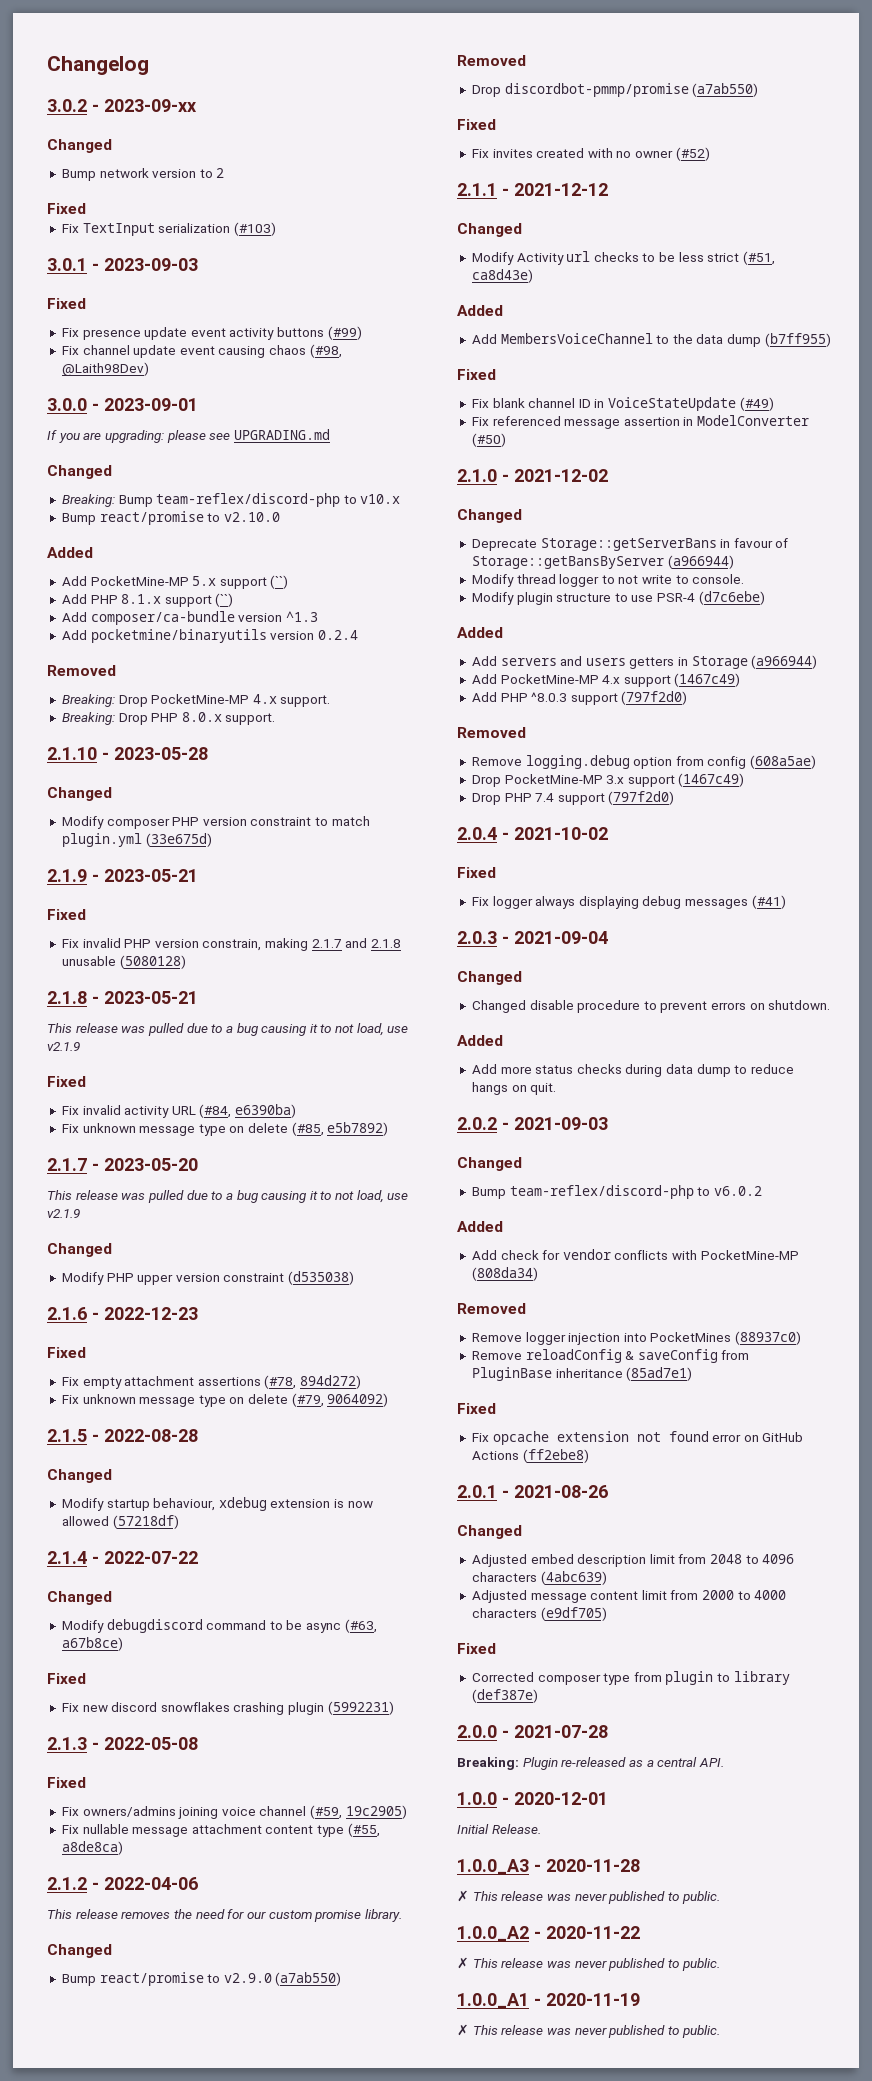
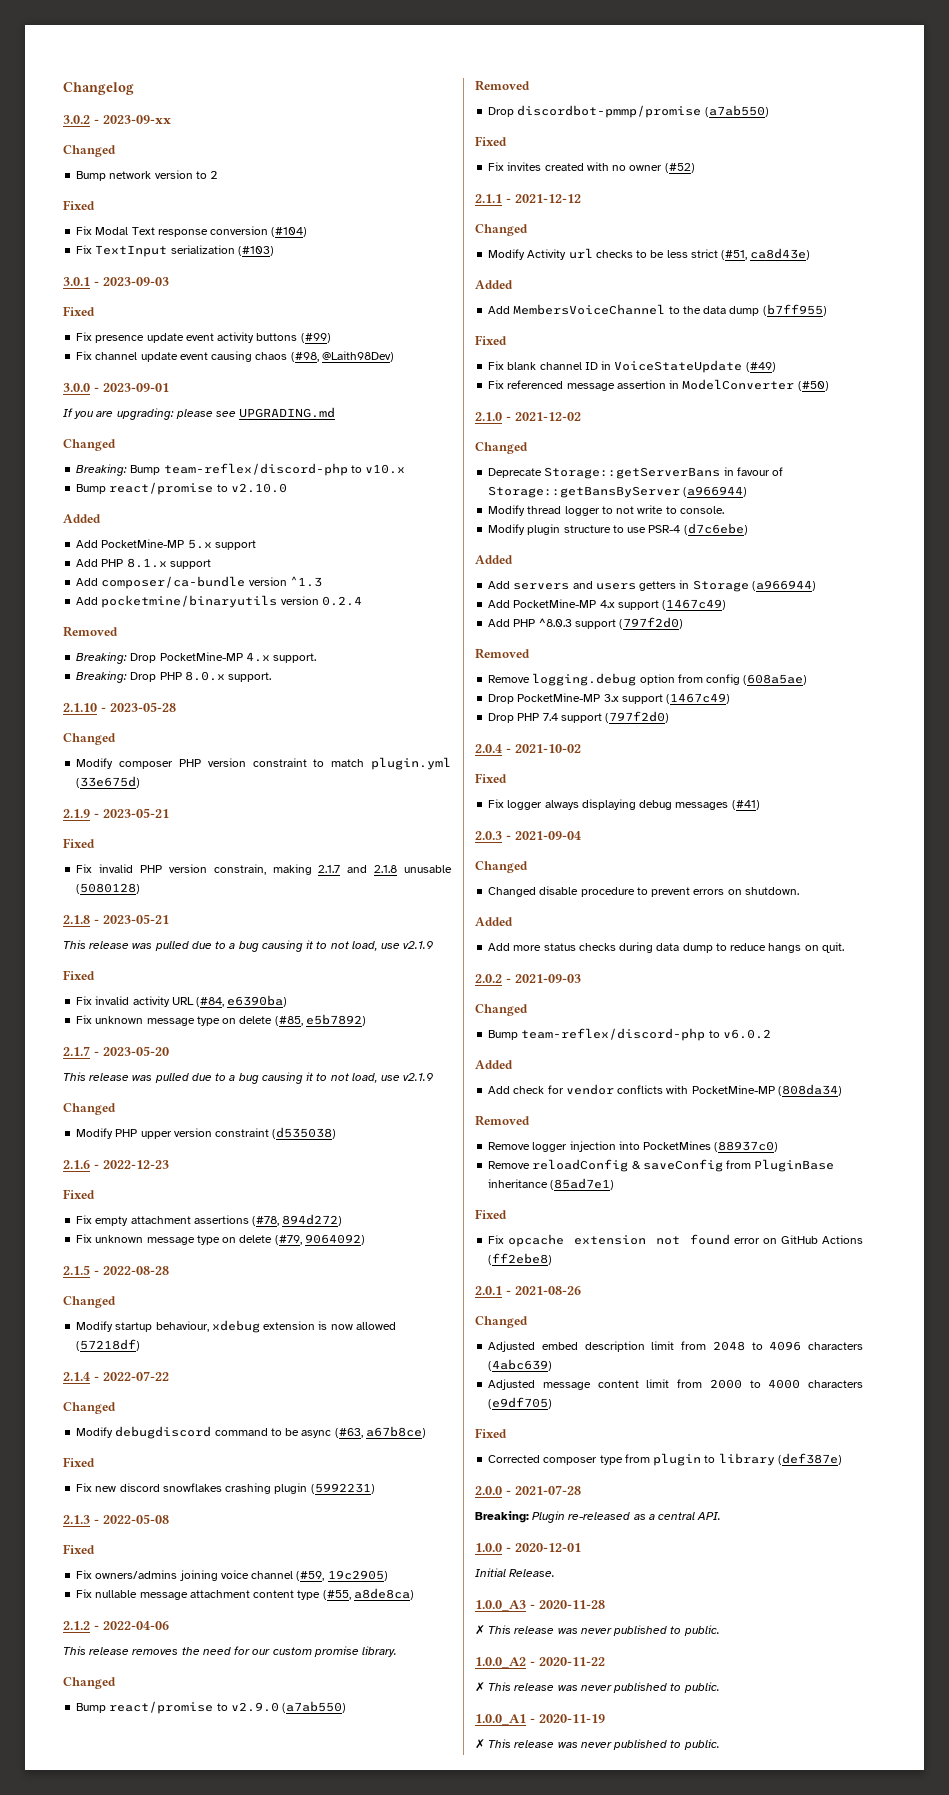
(86, 208) none -> [76,226,308,237] // Fix Modal Text response conversion (#104)
[270,575,289,589] (``) -> (256, 545) none
[215,593,234,607] (``) -> (211, 564) none

